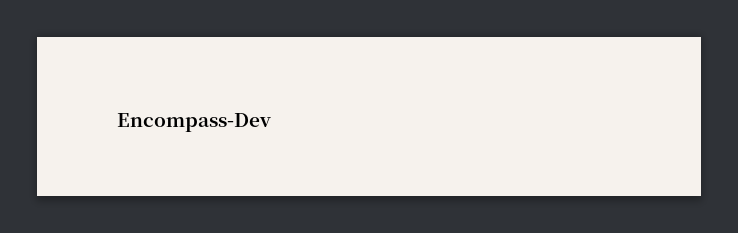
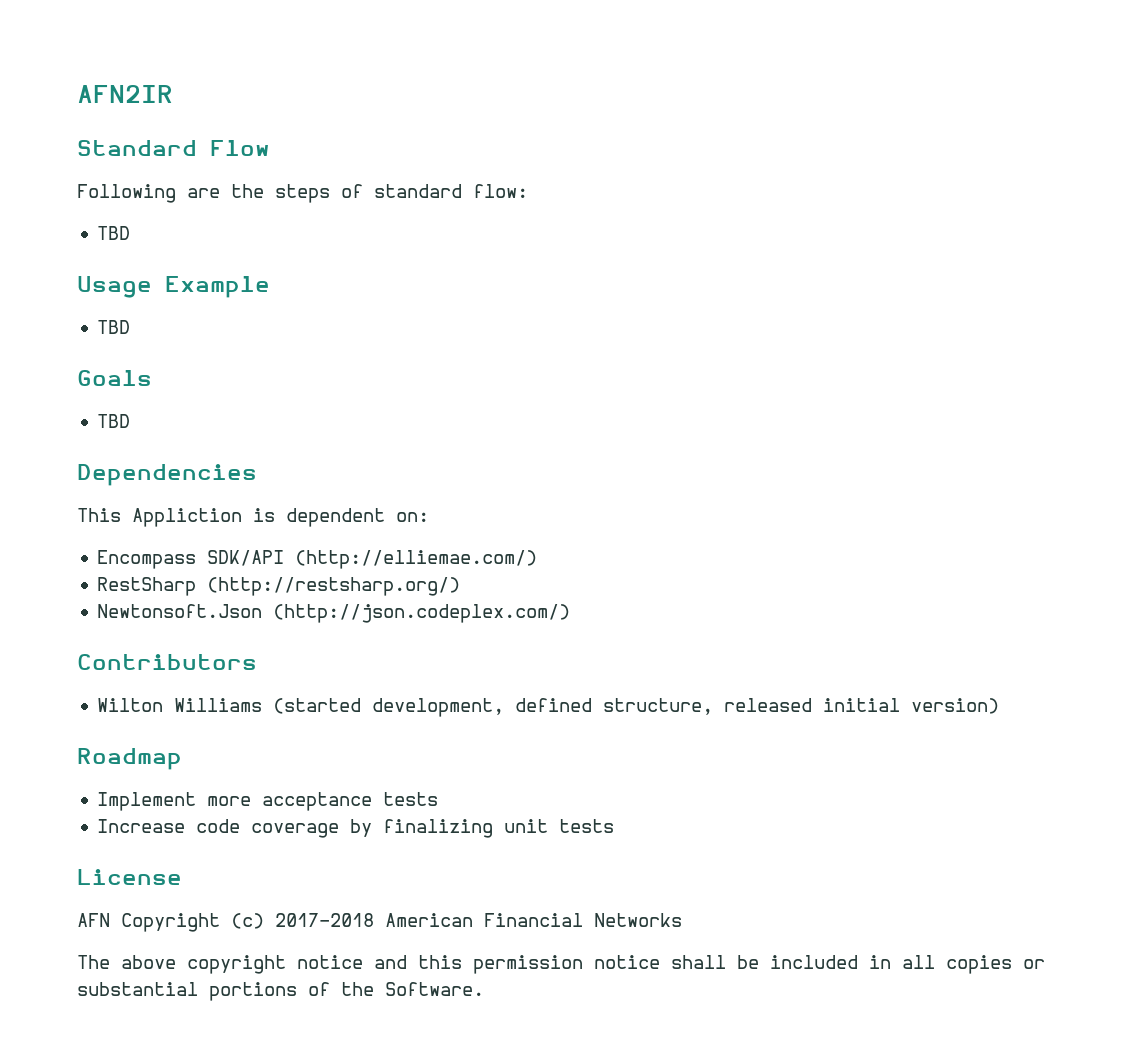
[117,113,271,132] Encompass-Dev -> [77,85,173,103] [77,140,270,156] [77,184,528,203] [97,226,131,240] [77,276,270,298] [97,320,131,334] [77,370,152,386] [97,414,131,428] [77,464,257,486] [77,508,429,527] [97,550,538,569] [97,577,461,596] [97,604,571,623] [77,654,257,670] [97,698,1000,717] [77,748,182,770] [97,792,439,811] [97,819,615,838] [77,869,182,885] [77,913,682,932] [77,955,1045,974] [77,982,484,1001] AFN2IR // Standard Flow // Following are the steps of standard flow: // TBD // Usage Example // TBD // Goals // TBD // Dependencies // This Appliction is dependent on: // Encompass SDK/API (http://elliemae.com/) // RestSharp (http://restsharp.org/) // Newtonsoft.Json (http://json.codeplex.com/) // Contributors // Wilton Williams (started development, defined structure, released initial version) // Roadmap // Implement more acceptance tests // Increase code coverage by finalizing unit tests // License // AFN Copyright (c) 2017-2018 American Financial Networks // The above copyright notice and this permission notice shall be included in all copies or substantial portions of the Software.

